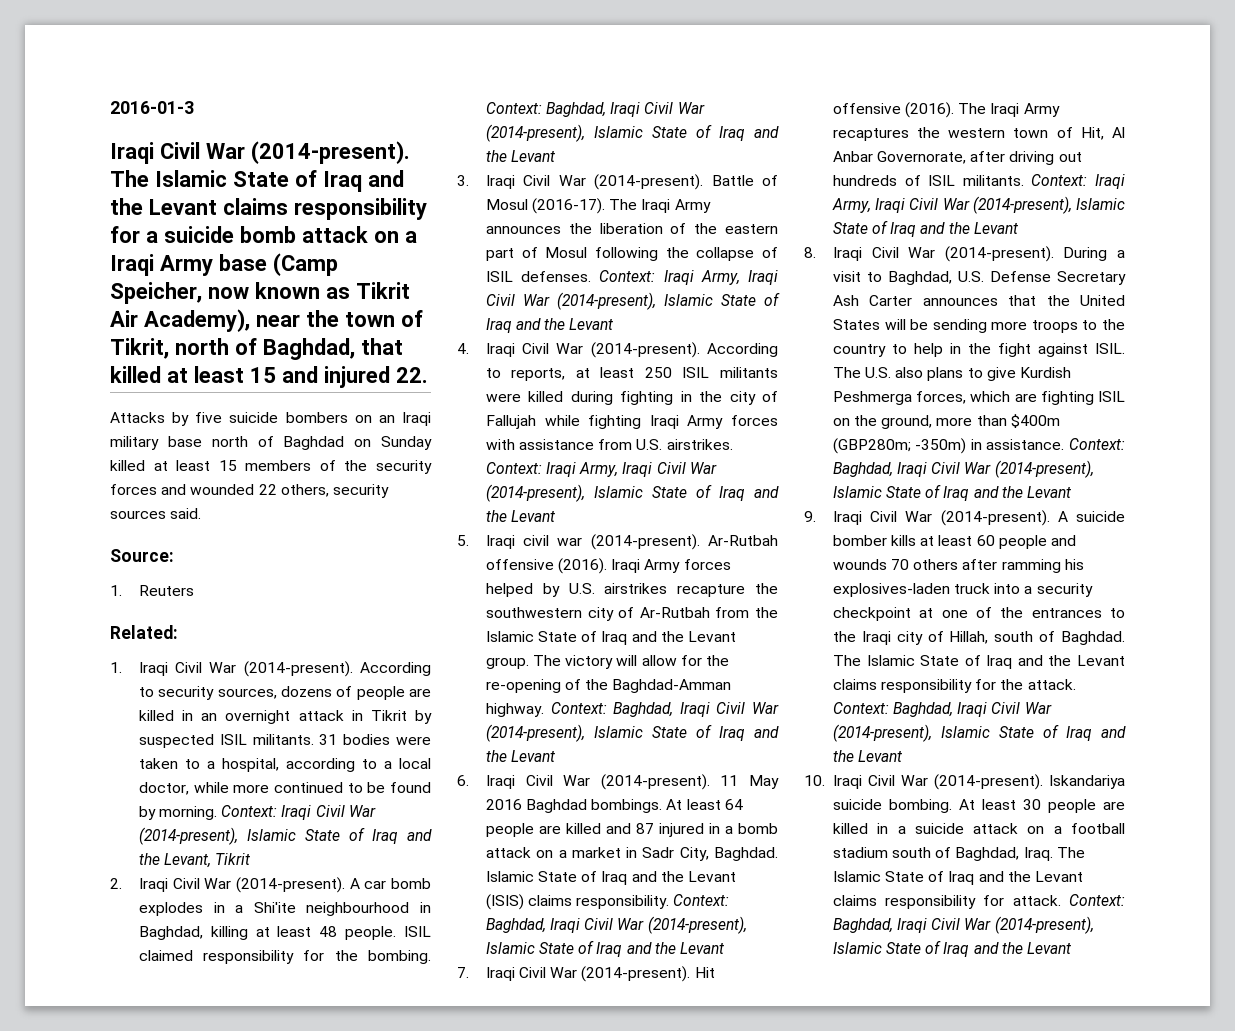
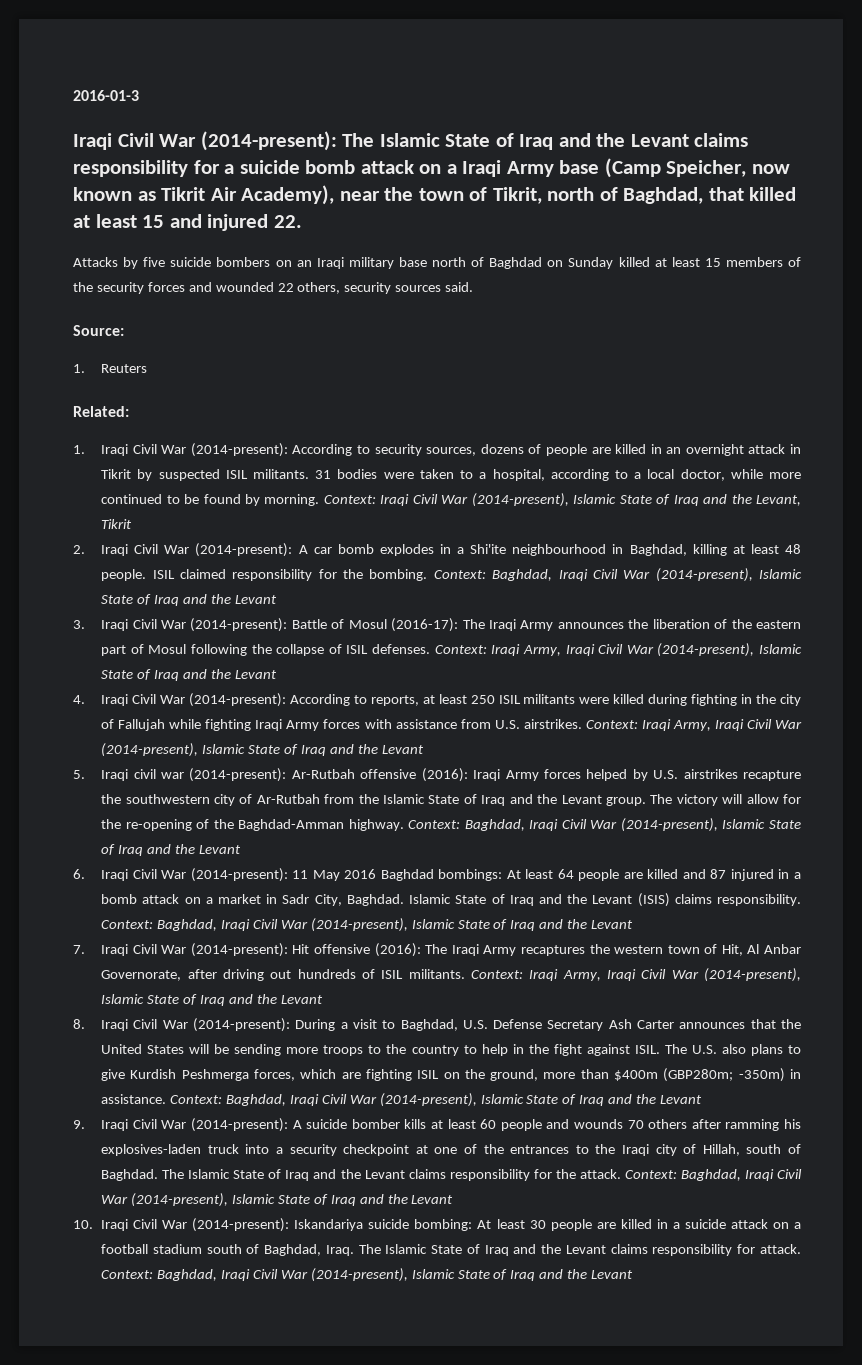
[250,141,410,164] (2014-present). -> [200,131,337,151] (2014-present):
[243,661,353,677] (2014-present). -> [190,443,288,457] (2014-present):
[235,877,345,893] (2014-present). -> [195,543,293,557] (2014-present):
[594,174,704,190] (2014-present). -> [190,618,288,632] (2014-present):
[532,198,606,214] (2016-17). -> [391,618,459,632] (2016-17):
[590,342,700,358] (2014-present). -> [188,693,286,707] (2014-present):
[590,534,700,550] (2014-present). -> [189,768,287,782] (2014-present):
[558,558,608,574] (2016). -> [421,768,468,782] (2016):
[600,774,710,790] (2014-present). -> [190,868,288,882] (2014-present):
[591,799,663,813] bombings. -> [438,869,503,881] bombings:
[581,966,691,982] (2014-present). -> [190,943,288,957] (2014-present):
[905,102,955,118] (2016). -> [374,943,421,957] (2016):
[944,246,1054,262] (2014-present). -> [193,1018,291,1032] (2014-present):
[940,510,1050,526] (2014-present). -> [190,1118,288,1132] (2014-present):
[933,774,1043,790] (2014-present). -> [192,1218,290,1232] (2014-present):
[888,799,952,813] bombing. -> [414,1219,473,1231] bombing:

